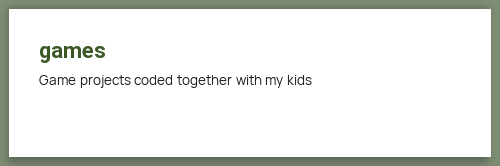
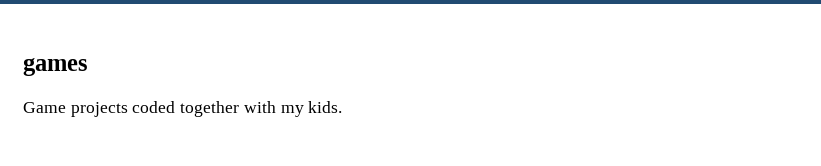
[286,75,312,85] kids -> [308,101,343,113] kids.

